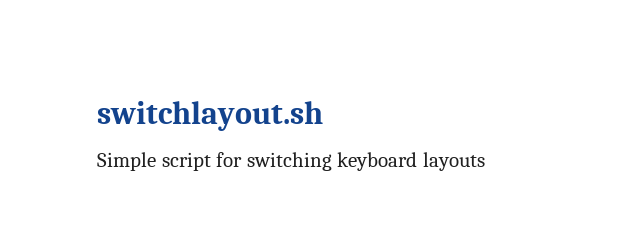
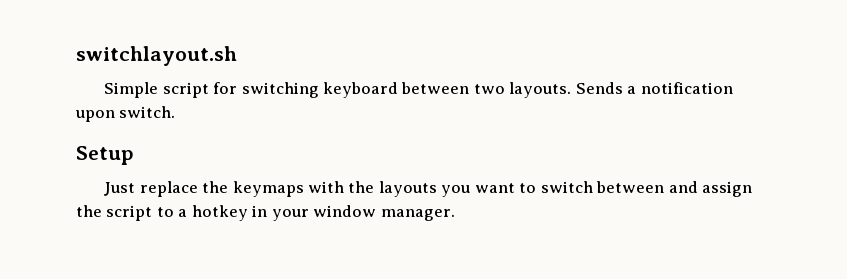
[422,152,485,171] layouts -> [401,82,733,98] [75,106,176,122] [76,146,134,165] [104,181,753,197] [76,205,455,221] between two layouts. Sends a notification upon switch. // Setup // Just replace the keymaps with the layouts you want to switch between and assign the script to a hotkey in your window manager.

